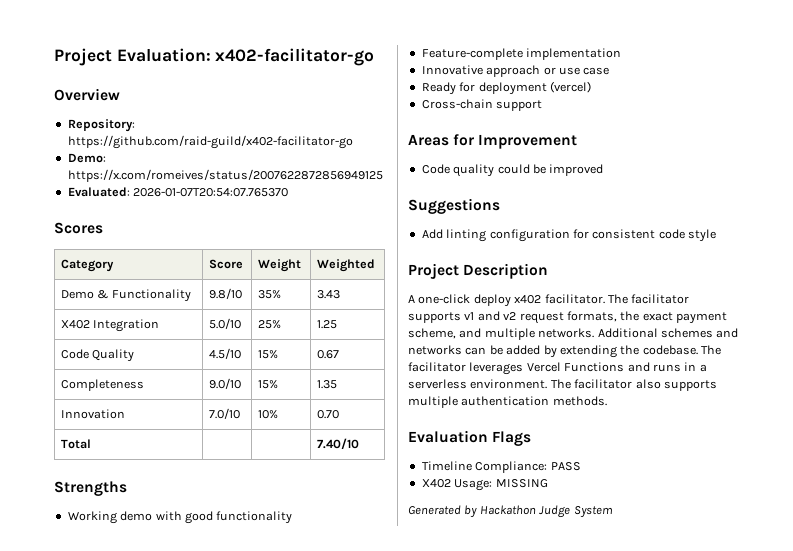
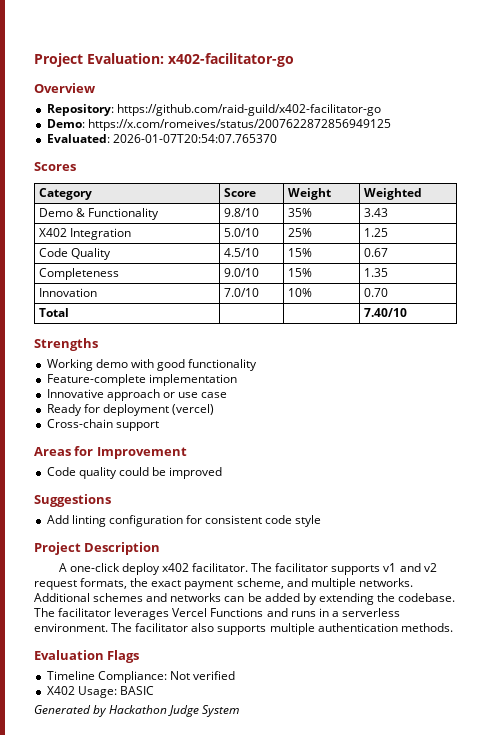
[550,462,581,471] PASS -> [169,671,235,680] Not verified
[495,479,548,488] MISSING -> [119,686,154,695] BASIC

